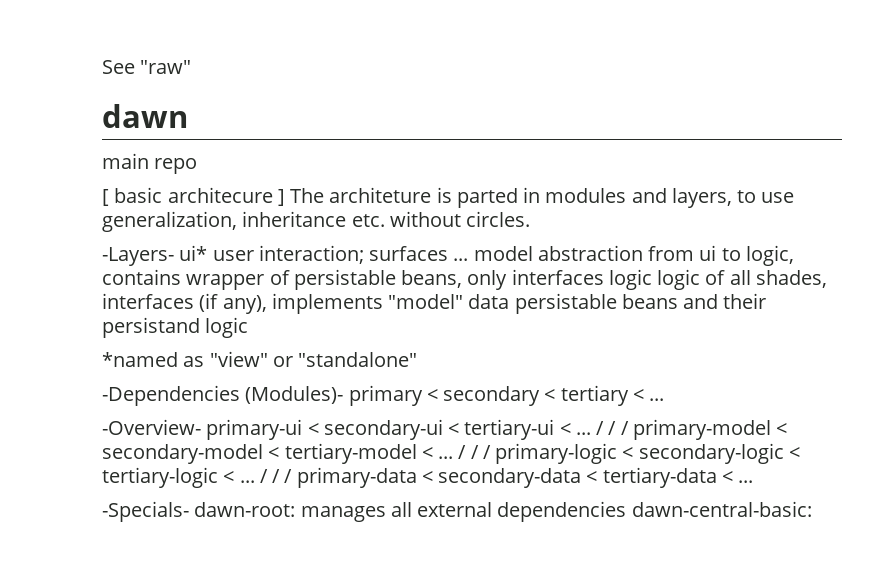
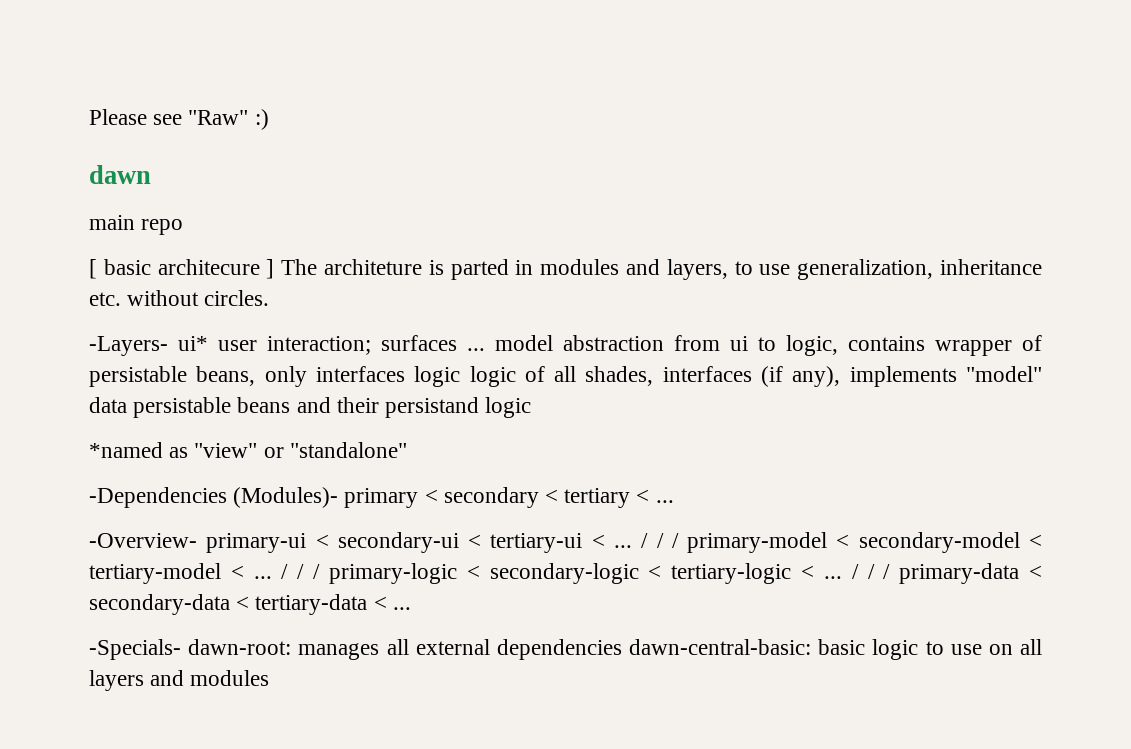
[102,60,192,74] See "raw" -> [89,109,269,130] Please see "Raw" :)
(812, 509) none -> [818,639,1042,660] [89,670,270,691] basic logic to use on all layers and modules

